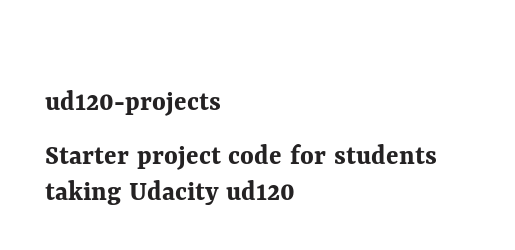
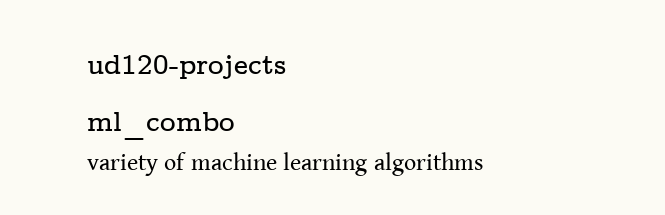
[45,144,437,170] [45,180,296,205] Starter project code for students taking Udacity ud120 -> [87,112,235,140] [87,152,484,176] ml_combo // variety of machine learning algorithms

